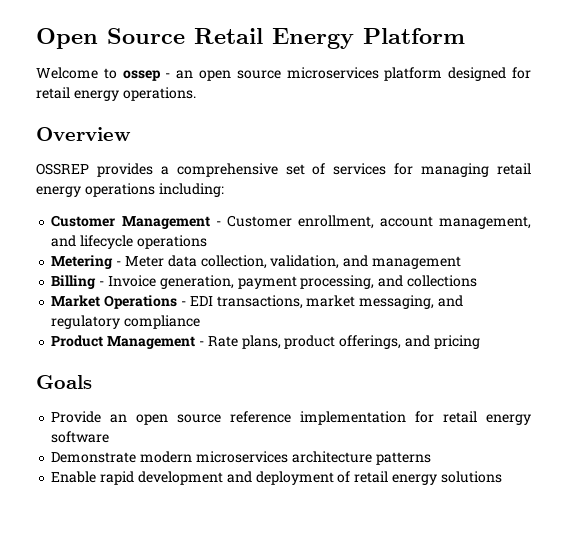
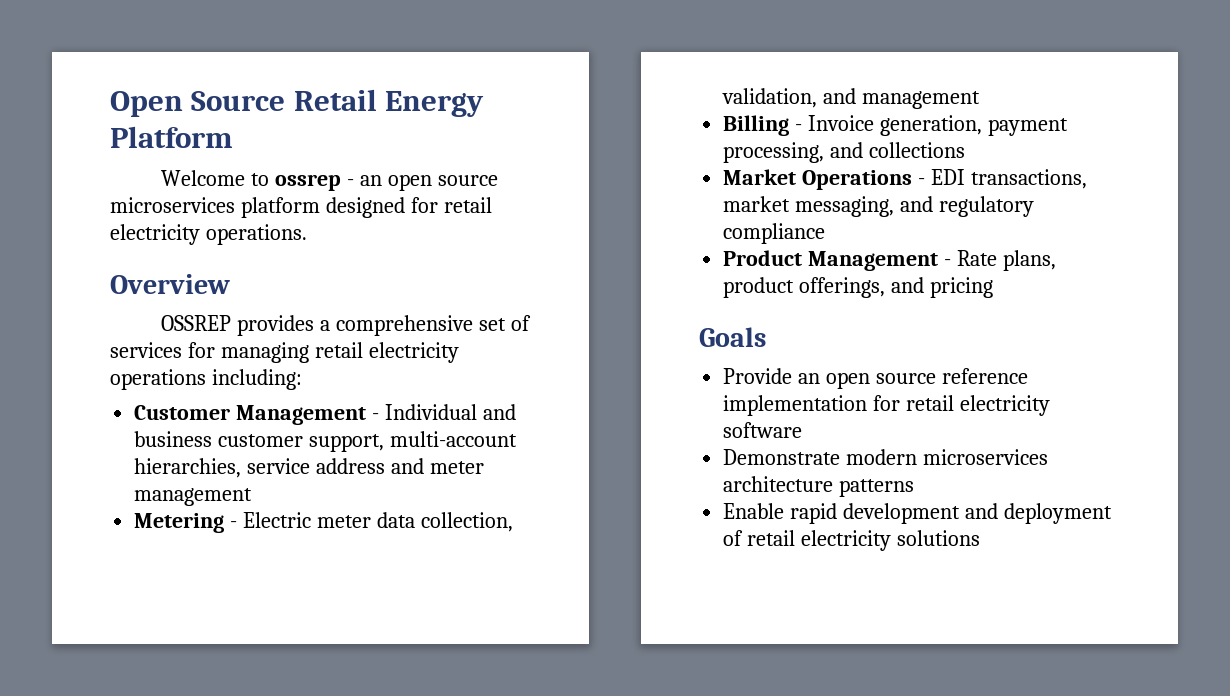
[122,70,161,81] ossep -> [275,174,342,191] ossrep
[73,90,119,101] energy -> [110,224,200,245] electricity
[36,186,81,197] energy -> [368,342,459,363] electricity
[226,215,531,229] [51,235,207,249] Customer enrollment, account management, and lifecycle operations -> [385,404,516,420] [134,431,518,452] [134,458,484,478] [134,488,253,506] Individual and business customer support, multi-account hierarchies, service address and meter management
[124,256,164,267] Meter -> [243,512,372,528] Electric meter
[485,414,531,425] energy -> [960,395,1051,416] electricity
[391,474,437,485] energy -> [801,530,892,551] electricity

